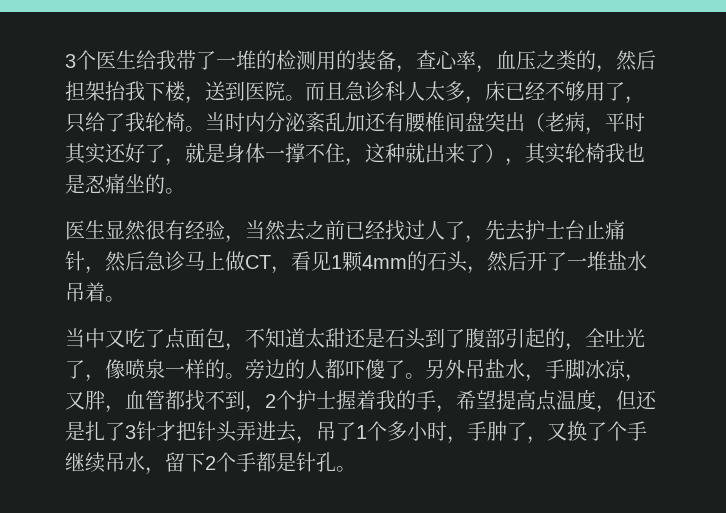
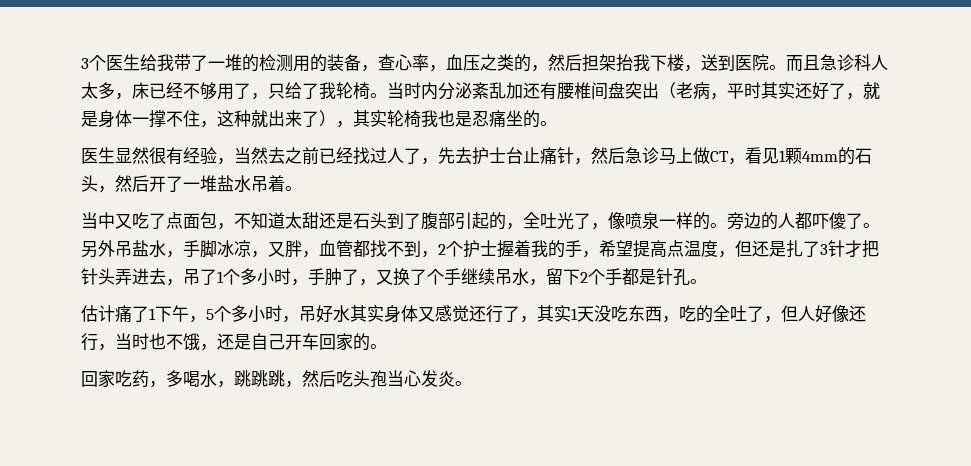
(356, 469) none -> [81,305,866,323] [81,333,387,351] [81,370,472,388] // 估计痛了1下午，5个多小时，吊好水其实身体又感觉还行了，其实1天没吃东西，吃的全吐了，但人好像还行，当时也不饿，还是自己开车回家的。 // 回家吃药，多喝水，跳跳跳，然后吃头孢当心发炎。

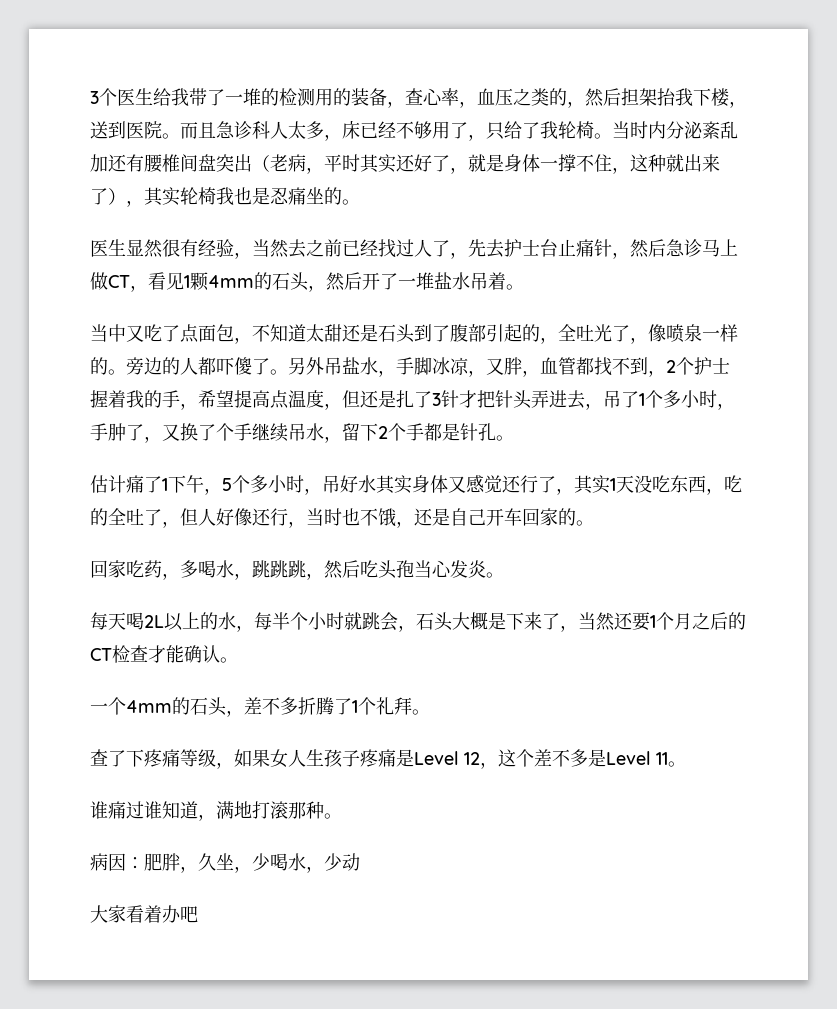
(472, 383) none -> [90,612,746,632] [90,645,238,663] [90,697,430,717] [90,749,686,769] [90,801,342,821] [90,853,360,873] [90,905,198,923] // 每天喝2L以上的水，每半个小时就跳会，石头大概是下来了，当然还要1个月之后的CT检查才能确认。 // 一个4mm的石头，差不多折腾了1个礼拜。 // 查了下疼痛等级，如果女人生孩子疼痛是Level 12，这个差不多是Level 11。 // 谁痛过谁知道，满地打滚那种。 // 病因：肥胖，久坐，少喝水，少动 // 大家看着办吧

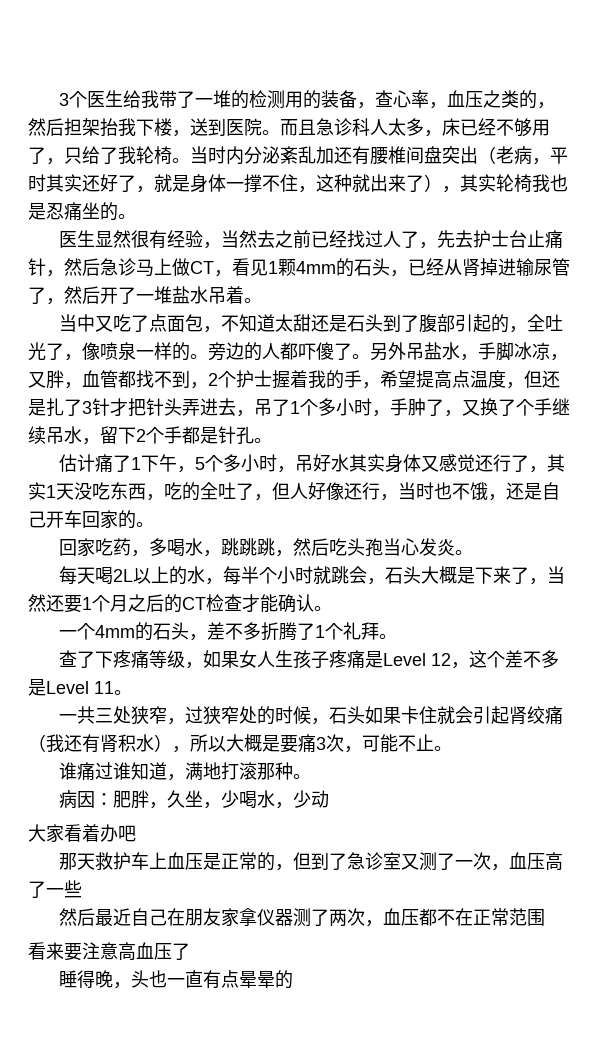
(326, 288) none -> [408,258,570,277] [28,287,64,305] 已经从肾掉进输尿管了，
(686, 764) none -> [59,706,564,725] [28,734,452,753] // 一共三处狭窄，过狭窄处的时候，石头如果卡住就会引起肾绞痛（我还有肾积水），所以大概是要痛3次，可能不止。
(198, 914) none -> [59,852,564,871] [28,880,82,898] [59,908,546,927] [28,942,190,961] [59,970,294,989] // 那天救护车上血压是正常的，但到了急诊室又测了一次，血压高了一些 // 然后最近自己在朋友家拿仪器测了两次，血压都不在正常范围 // 看来要注意高血压了 // 睡得晚，头也一直有点晕晕的

